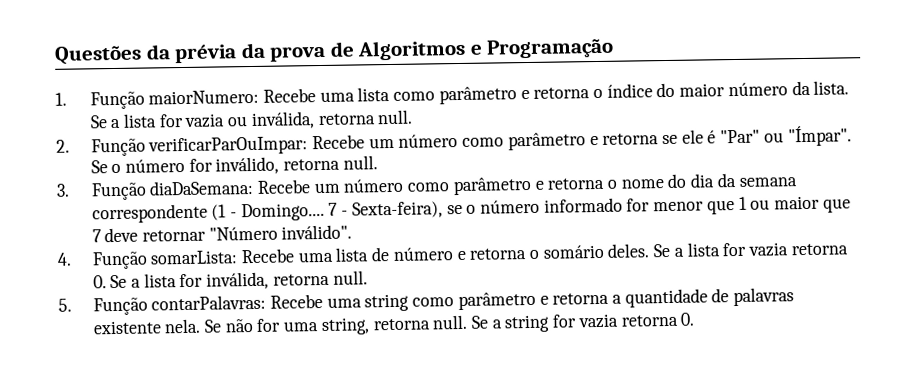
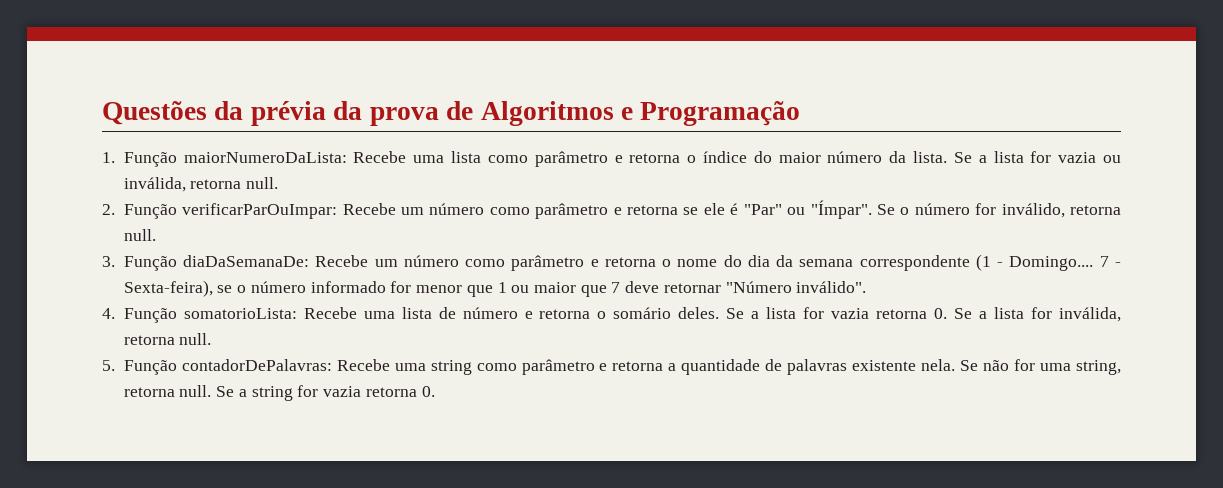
[148,89,260,105] maiorNumero: -> [183,152,347,163] maiorNumeroDaLista:
[149,179,255,196] diaDaSemana: -> [183,255,310,267] diaDaSemanaDe:
[150,250,239,265] somarLista: -> [183,308,297,319] somatorioLista:
[151,294,267,311] contarPalavras: -> [181,359,332,371] contadorDePalavras:

